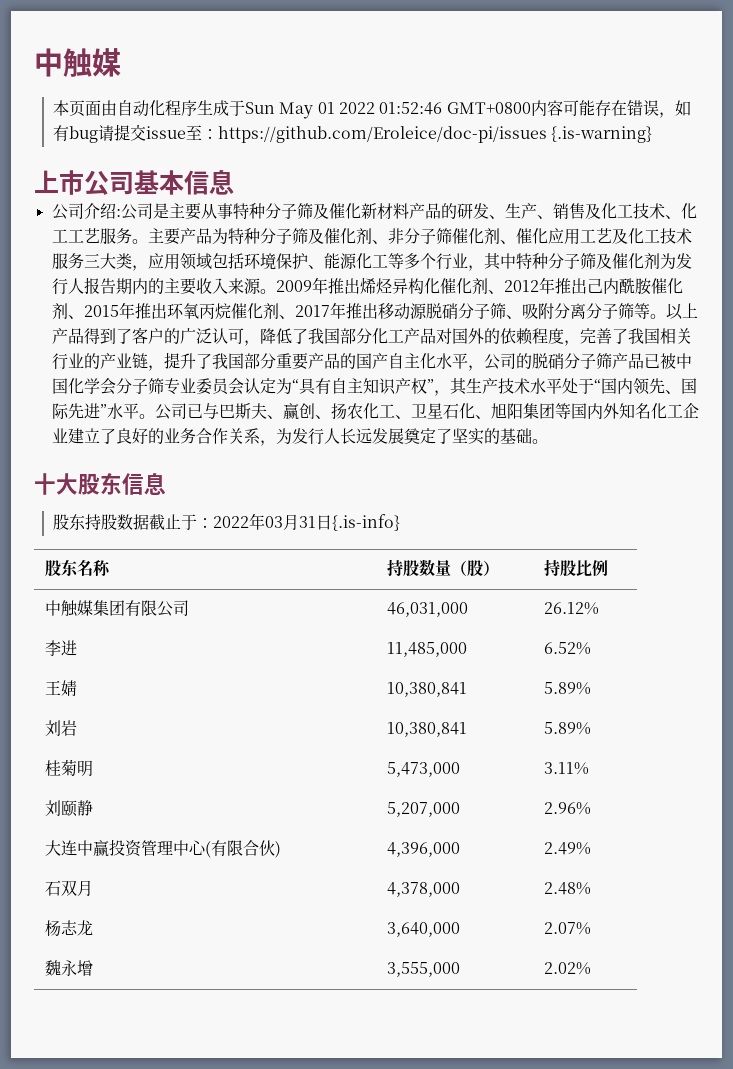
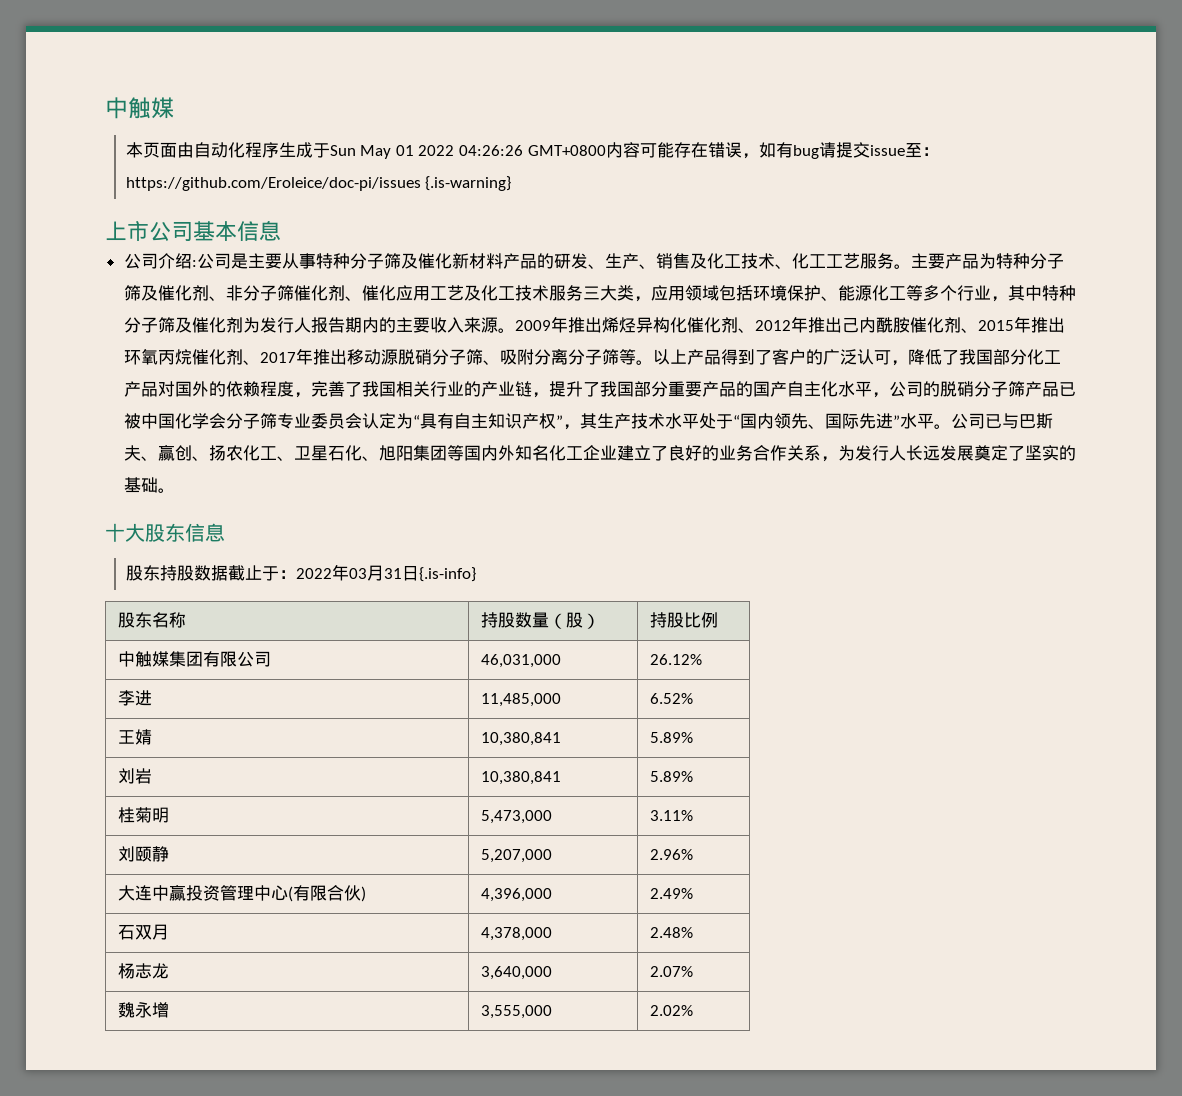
[379,102,443,115] 01:52:46 -> [459,145,524,156] 04:26:26

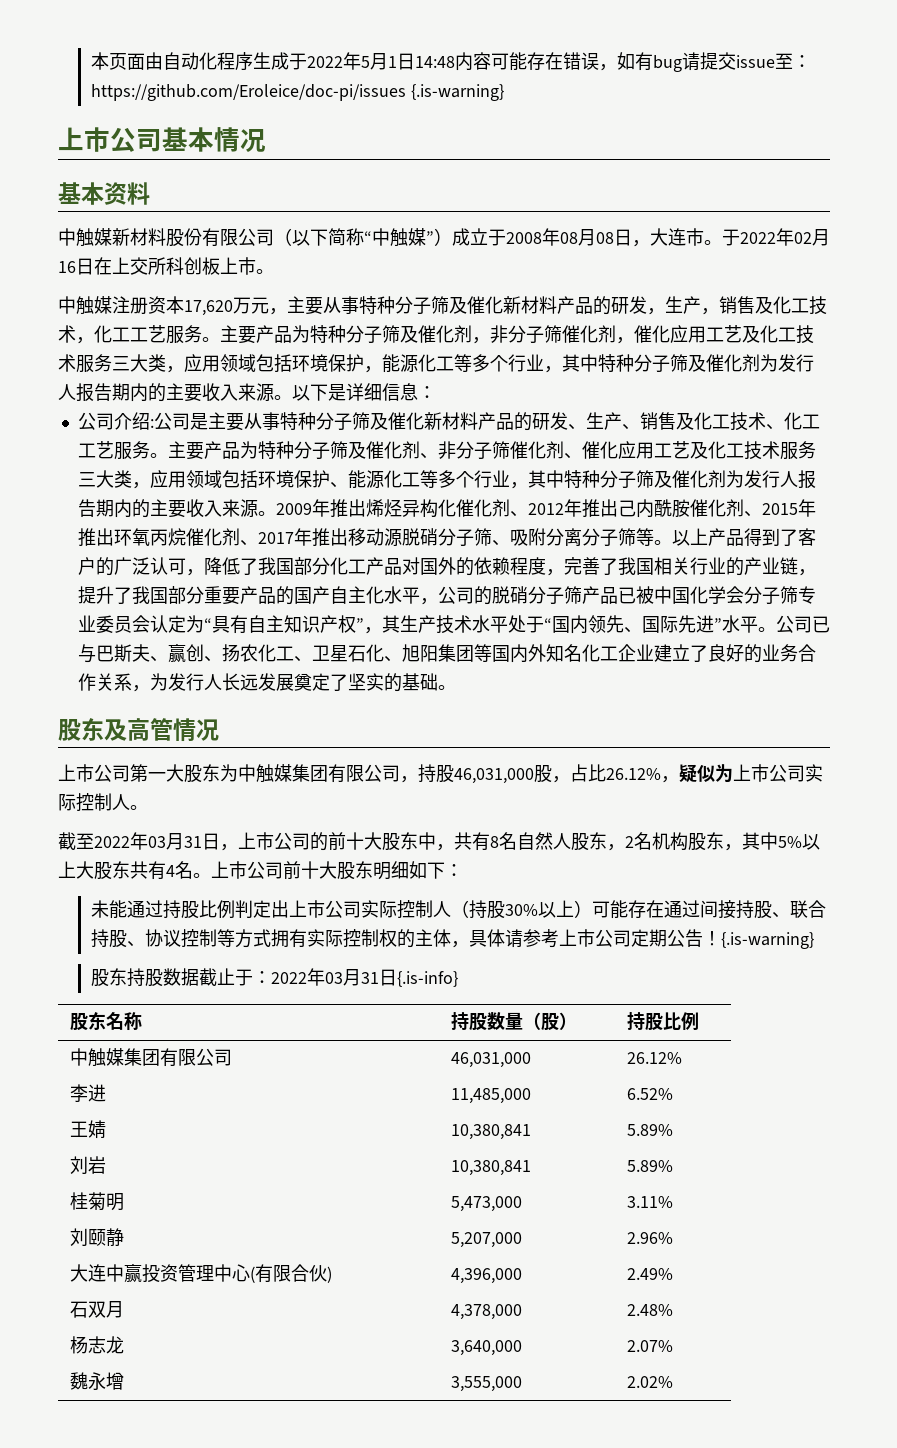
[105,97,174,119] 中触媒 // -> (90, 61) none
[329,145,606,159] Sun May 01 2022 04:26:26 GMT+0800 -> [306,52,455,70] 2022年5月1日14:48
[237,220,281,241] 信息 -> [214,127,266,152] [58,182,150,205] [58,228,830,247] [58,257,274,275] [58,296,827,316] [58,325,814,344] [58,354,814,373] [58,383,436,402] 情况 // 基本资料 // 中触媒新材料股份有限公司（以下简称“中触媒”）成立于2008年08月08日，大连市。于2022年02月16日在上交所科创板上市。 // 中触媒注册资本17,620万元，主要从事特种分子筛及催化新材料产品的研发，生产，销售及化工技术，化工工艺服务。主要产品为特种分子筛及催化剂，非分子筛催化剂，催化应用工艺及化工技术服务三大类，应用领域包括环境保护，能源化工等多个行业，其中特种分子筛及催化剂为发行人报告期内的主要收入来源。以下是详细信息：
[105,523,225,542] 十大股东信息 -> [58,718,219,742] [58,764,823,784] [58,793,148,812] [58,832,820,851] [58,861,463,880] [90,900,826,919] [90,929,814,949] 股东及高管情况 // 上市公司第一大股东为中触媒集团有限公司，持股46,031,000股，占比26.12%，疑似为上市公司实际控制人。 // 截至2022年03月31日，上市公司的前十大股东中，共有8名自然人股东，2名机构股东，其中5%以上大股东共有4名。上市公司前十大股东明细如下： // 未能通过持股比例判定出上市公司实际控制人（持股30%以上）可能存在通过间接持股、联合持股、协议控制等方式拥有实际控制权的主体，具体请参考上市公司定期公告！{.is-warning}

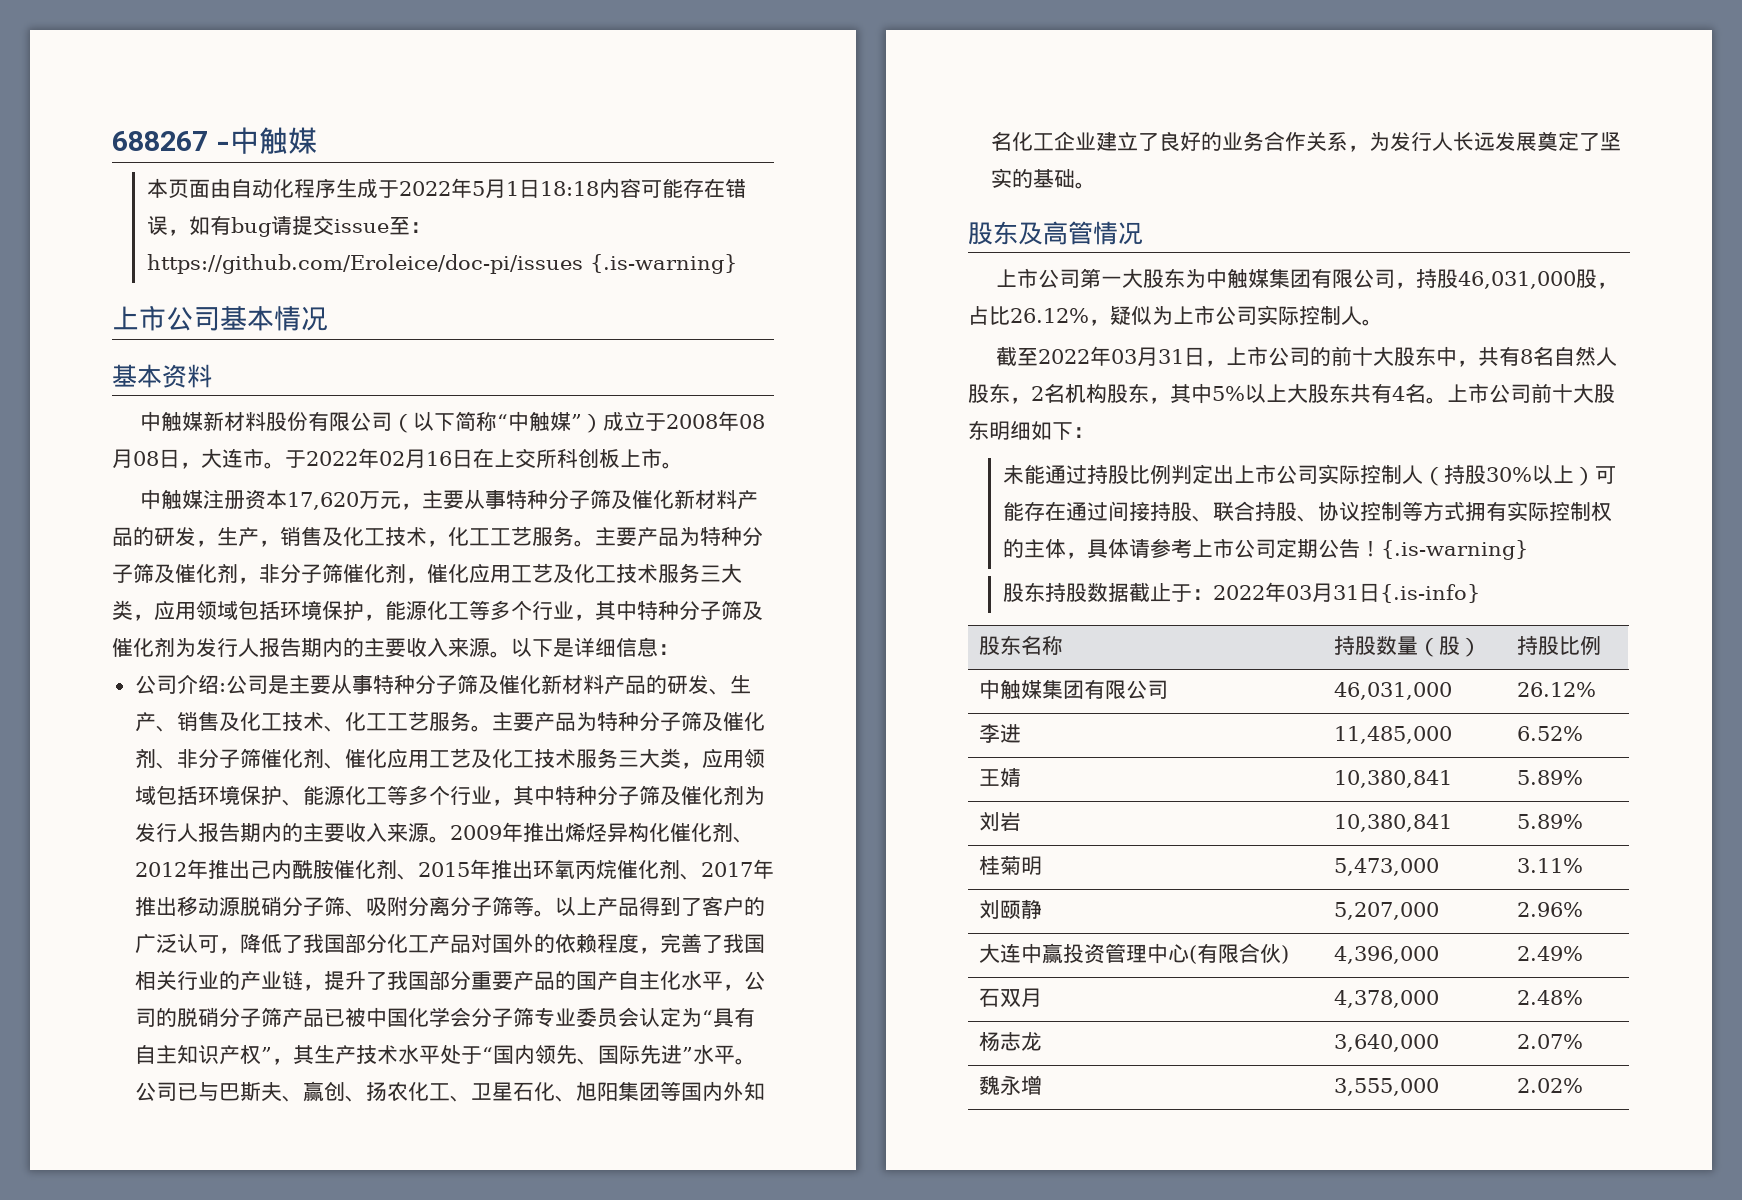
(90, 61) none -> [112,127,317,154] 688267 -中触媒 //
[414,56,455,68] 14:48 -> [539,181,599,196] 18:18

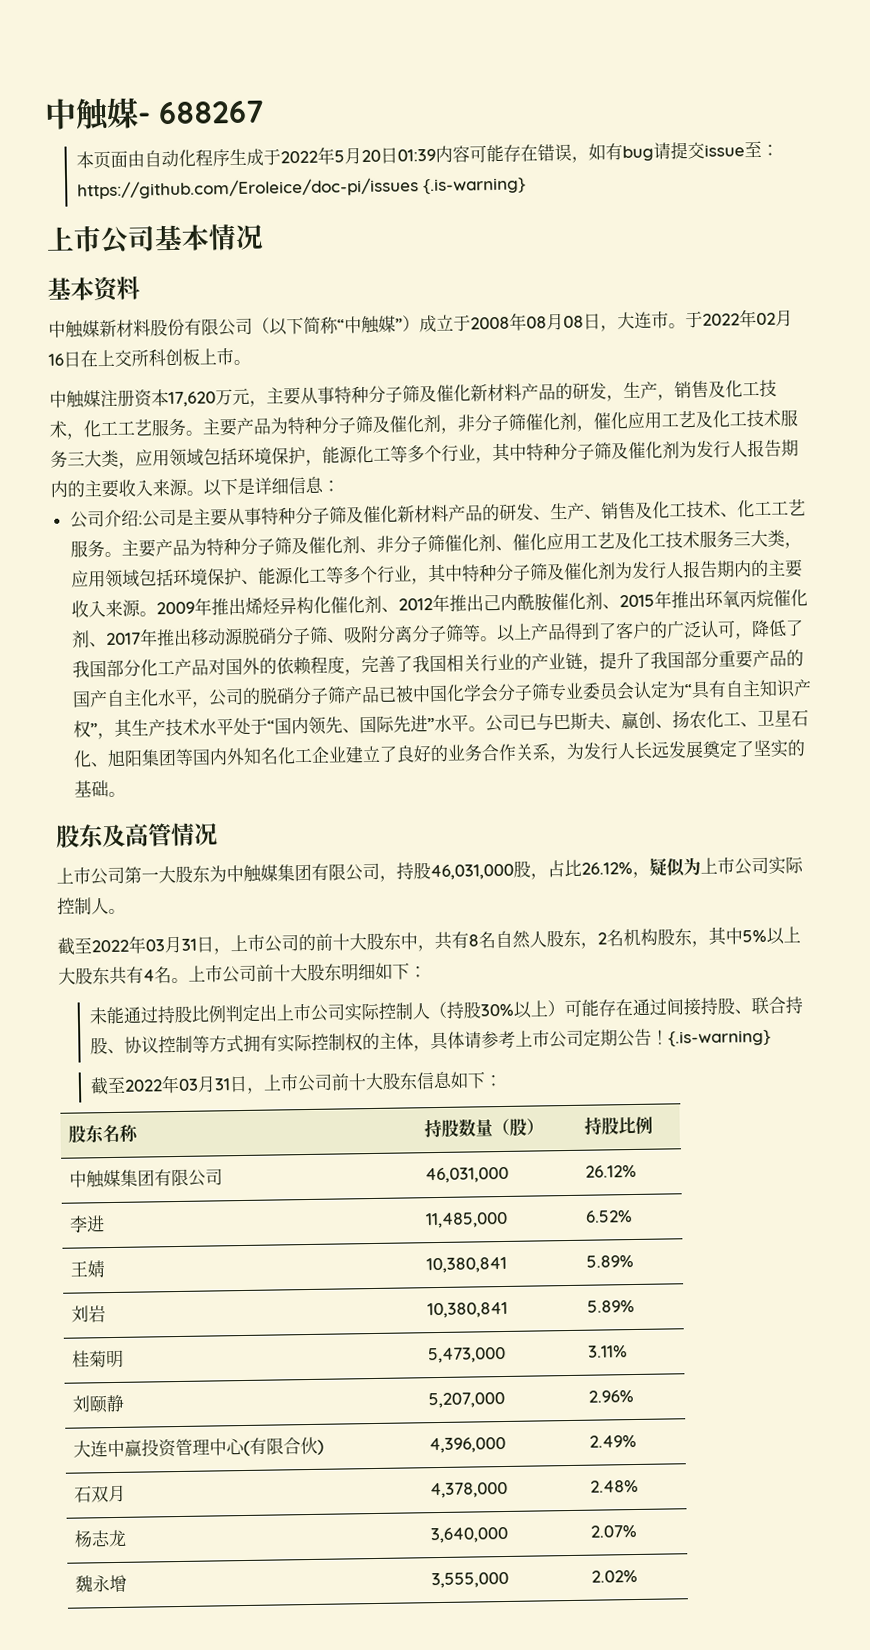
[112,127,317,154] 688267 -中触媒 -> [44,97,265,132] 中触媒- 688267
[505,179,599,198] 1日18:18 -> [360,147,436,164] 20日01:39
[1002,582,1480,603] 股东持股数据截止于：2022年03月31日{.is-info} -> [89,1071,503,1096] 截至2022年03月31日，上市公司前十大股东信息如下：

